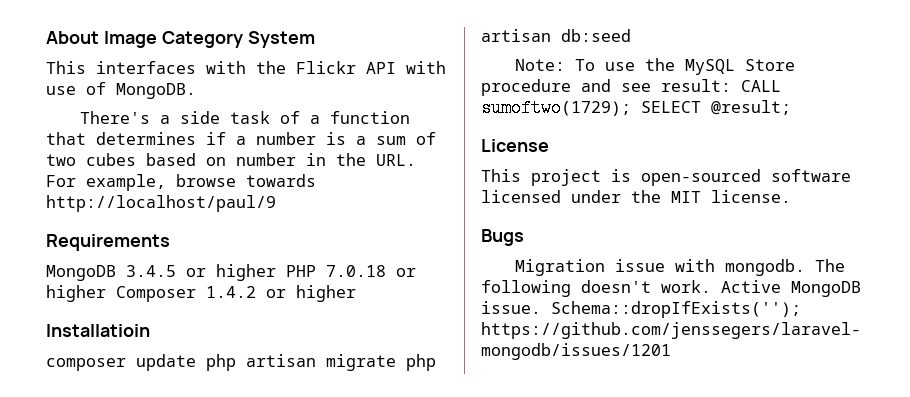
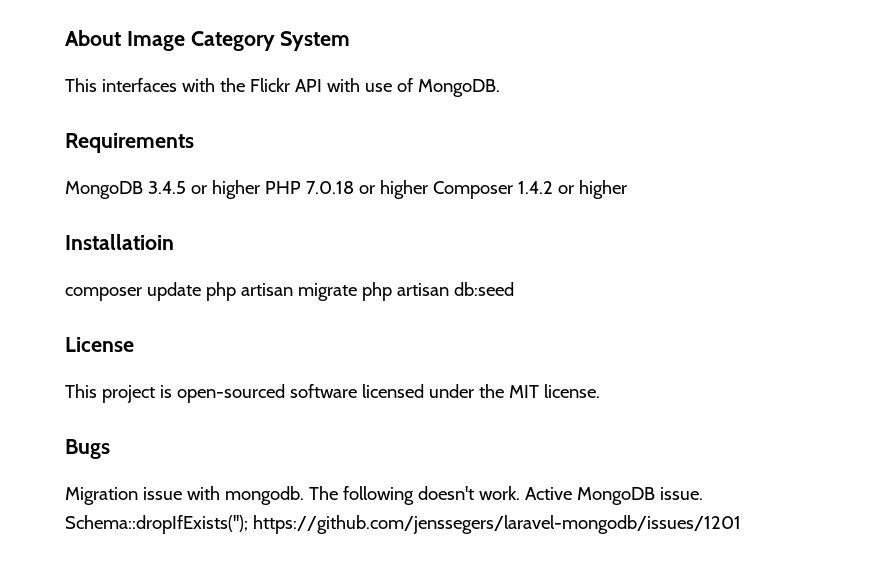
[79,111,410,124] [46,132,436,145] [46,153,416,166] [46,174,316,191] [46,195,276,212] // There's a side task of a function that determines if a number is a sum of two cubes based on number in the URL. For example, browse towards http://localhost/paul/9 -> (500, 88) none
[514,58,795,75] [481,79,781,96] [481,99,791,117] // Note: To use the MySQL Store procedure and see result: CALL sumoftwo(1729); SELECT @result; -> (514, 289) none

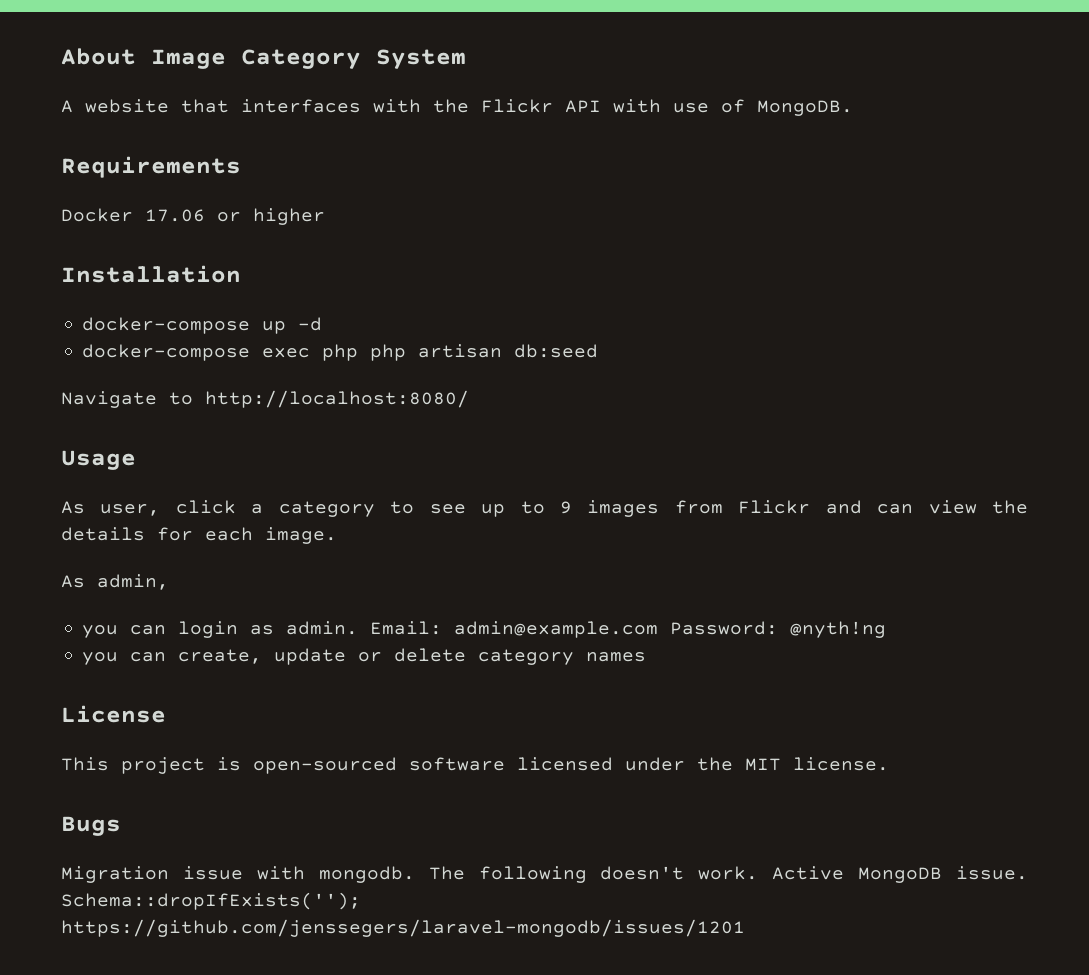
[65,78,97,92] This -> [61,99,229,113] A website that
[65,180,627,199] [65,234,174,250] [65,282,514,301] MongoDB 3.4.5 or higher PHP 7.0.18 or higher Composer 1.4.2 or higher // Installatioin // composer update php artisan migrate php artisan db:seed -> [61,208,325,225] [61,265,241,283] [82,317,323,334] [82,344,599,361] [61,390,469,408] [61,450,136,470] [61,500,1028,517] [61,527,337,544] [61,574,169,590] [82,621,887,638] [82,648,647,665] Docker 17.06 or higher // Installation // docker-compose up -d // docker-compose exec php php artisan db:seed // Navigate to http://localhost:8080/ // Usage // As user, click a category to see up to 9 images from Flickr and can view the details for each image. // As admin, // you can login as admin. Email: admin@example.com Password: @nyth!ng // you can create, update or delete category names

